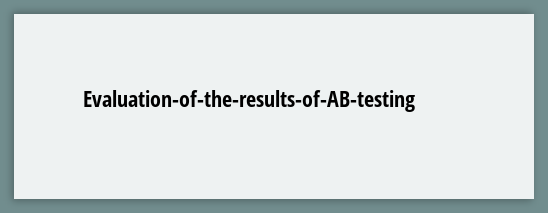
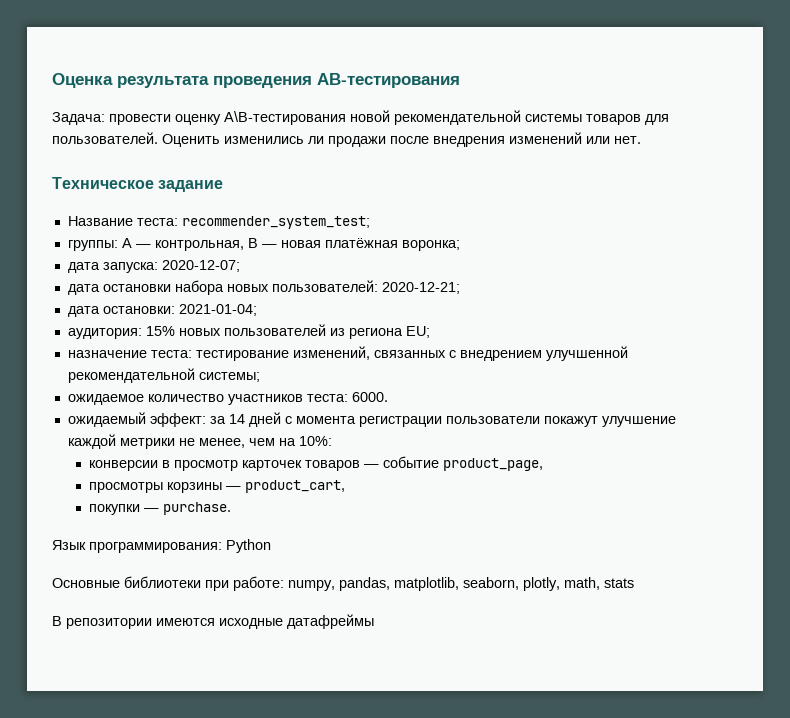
[83,90,415,112] Evaluation-of-the-results-of-AB-testing -> [52,73,460,88] [52,110,669,125] [52,132,641,147] [52,177,224,192] [67,216,370,229] [67,238,460,251] [67,260,240,273] [67,280,460,295] [67,304,257,317] [67,324,430,339] [67,346,628,361] [67,368,260,383] [67,392,388,405] [67,412,676,427] [67,434,332,449] [88,456,543,471] [88,480,345,493] [88,502,231,515] [52,539,271,553] [52,576,634,591] [52,614,374,629] Оценка результата проведения AB-тестирования // Задача: провести оценку A\B-тестирования новой рекомендательной системы товаров для пользователей. Оценить изменились ли продажи после внедрения изменений или нет. // Техническое задание // Название теста: recommender_system_test; // группы: А — контрольная, B — новая платёжная воронка; // дата запуска: 2020-12-07; // дата остановки набора новых пользователей: 2020-12-21; // дата остановки: 2021-01-04; // аудитория: 15% новых пользователей из региона EU; // назначение теста: тестирование изменений, связанных с внедрением улучшенной рекомендательной системы; // ожидаемое количество участников теста: 6000. // ожидаемый эффект: за 14 дней с момента регистрации пользователи покажут улучшение каждой метрики не менее, чем на 10%: // конверсии в просмотр карточек товаров — событие product_page, // просмотры корзины — product_cart, // покупки — purchase. // Язык программирования: Python // Основные библиотеки при работе: numpy, pandas, matplotlib, seaborn, plotly, math, stats // В репозитории имеются исходные датафреймы

